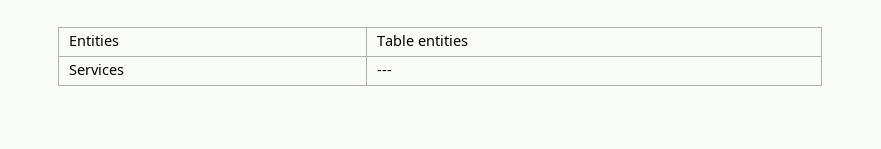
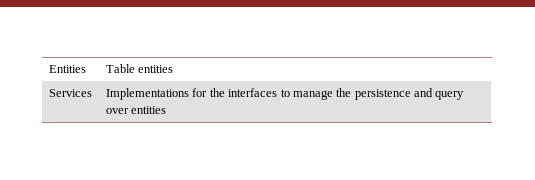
[376,70,392,75] --- -> [105,88,465,100] [105,106,167,114] Implementations for the interfaces to manage the persistence and query over entities

